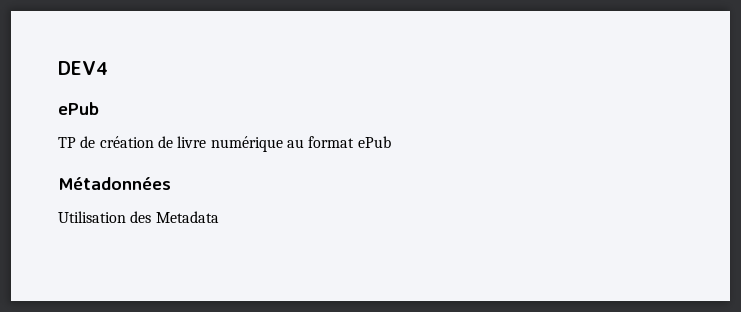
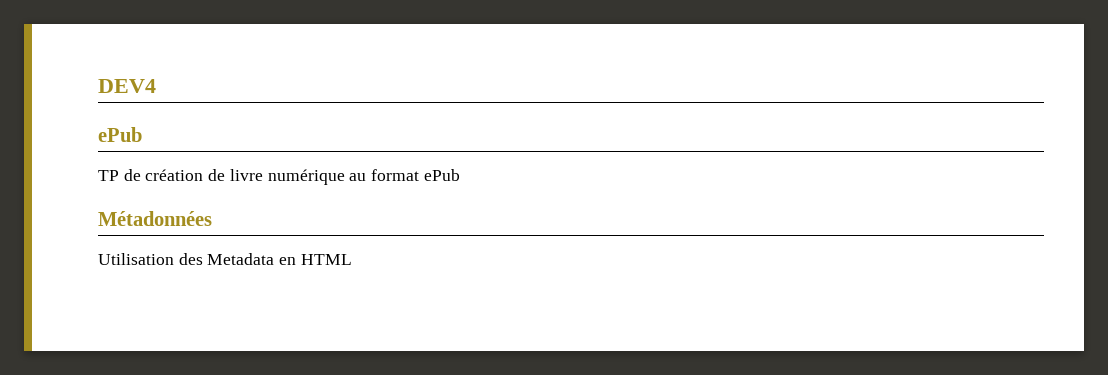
(219, 217) none -> [279,254,352,265] en HTML

